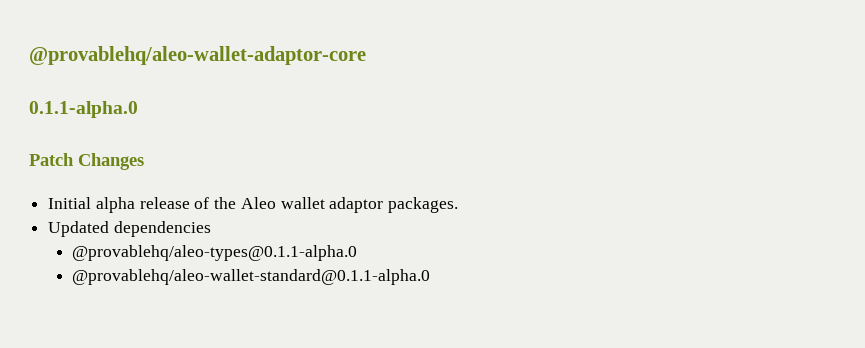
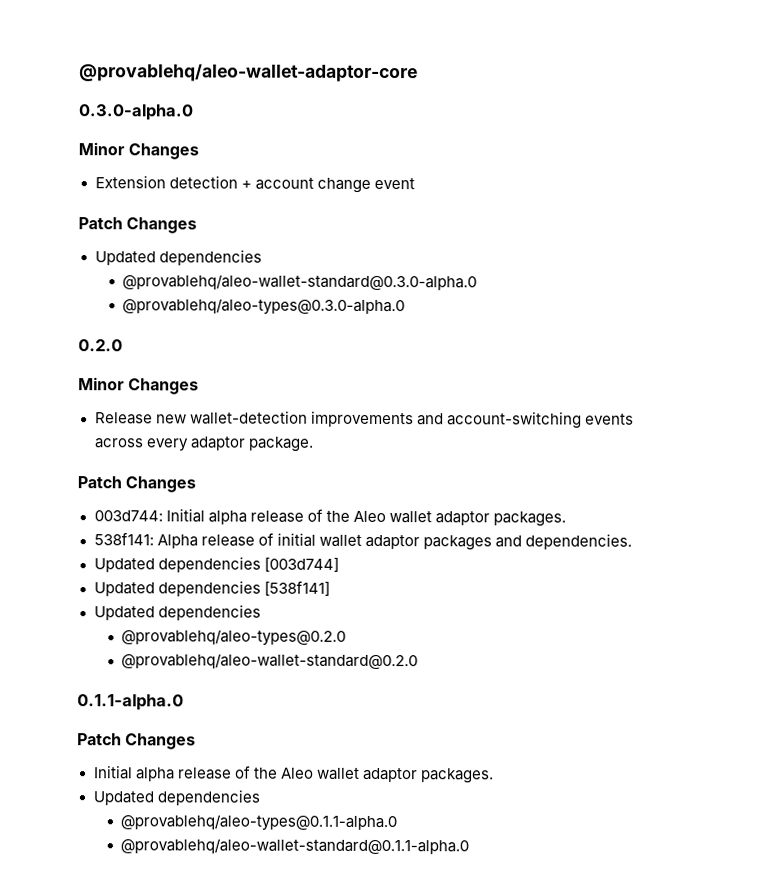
(366, 55) none -> [78,104,194,121] [78,142,200,160] [94,175,415,193] [78,217,198,234] [94,249,262,266] [122,274,478,291] [122,298,406,316] [78,339,123,352] [78,377,200,395] [94,410,634,429] [93,436,314,452] [77,476,197,493] [93,508,566,527] [93,532,632,551] [93,556,339,573] [93,580,330,597] [93,604,261,621] [121,629,347,646] [121,653,419,670] // 0.3.0-alpha.0 // Minor Changes // Extension detection + account change event // Patch Changes // Updated dependencies // @provablehq/aleo-wallet-standard@0.3.0-alpha.0 // @provablehq/aleo-types@0.3.0-alpha.0 // 0.2.0 // Minor Changes // Release new wallet-detection improvements and account-switching events across every adaptor package. // Patch Changes // 003d744: Initial alpha release of the Aleo wallet adaptor packages. // 538f141: Alpha release of initial wallet adaptor packages and dependencies. // Updated dependencies [003d744] // Updated dependencies [538f141] // Updated dependencies // @provablehq/aleo-types@0.2.0 // @provablehq/aleo-wallet-standard@0.2.0

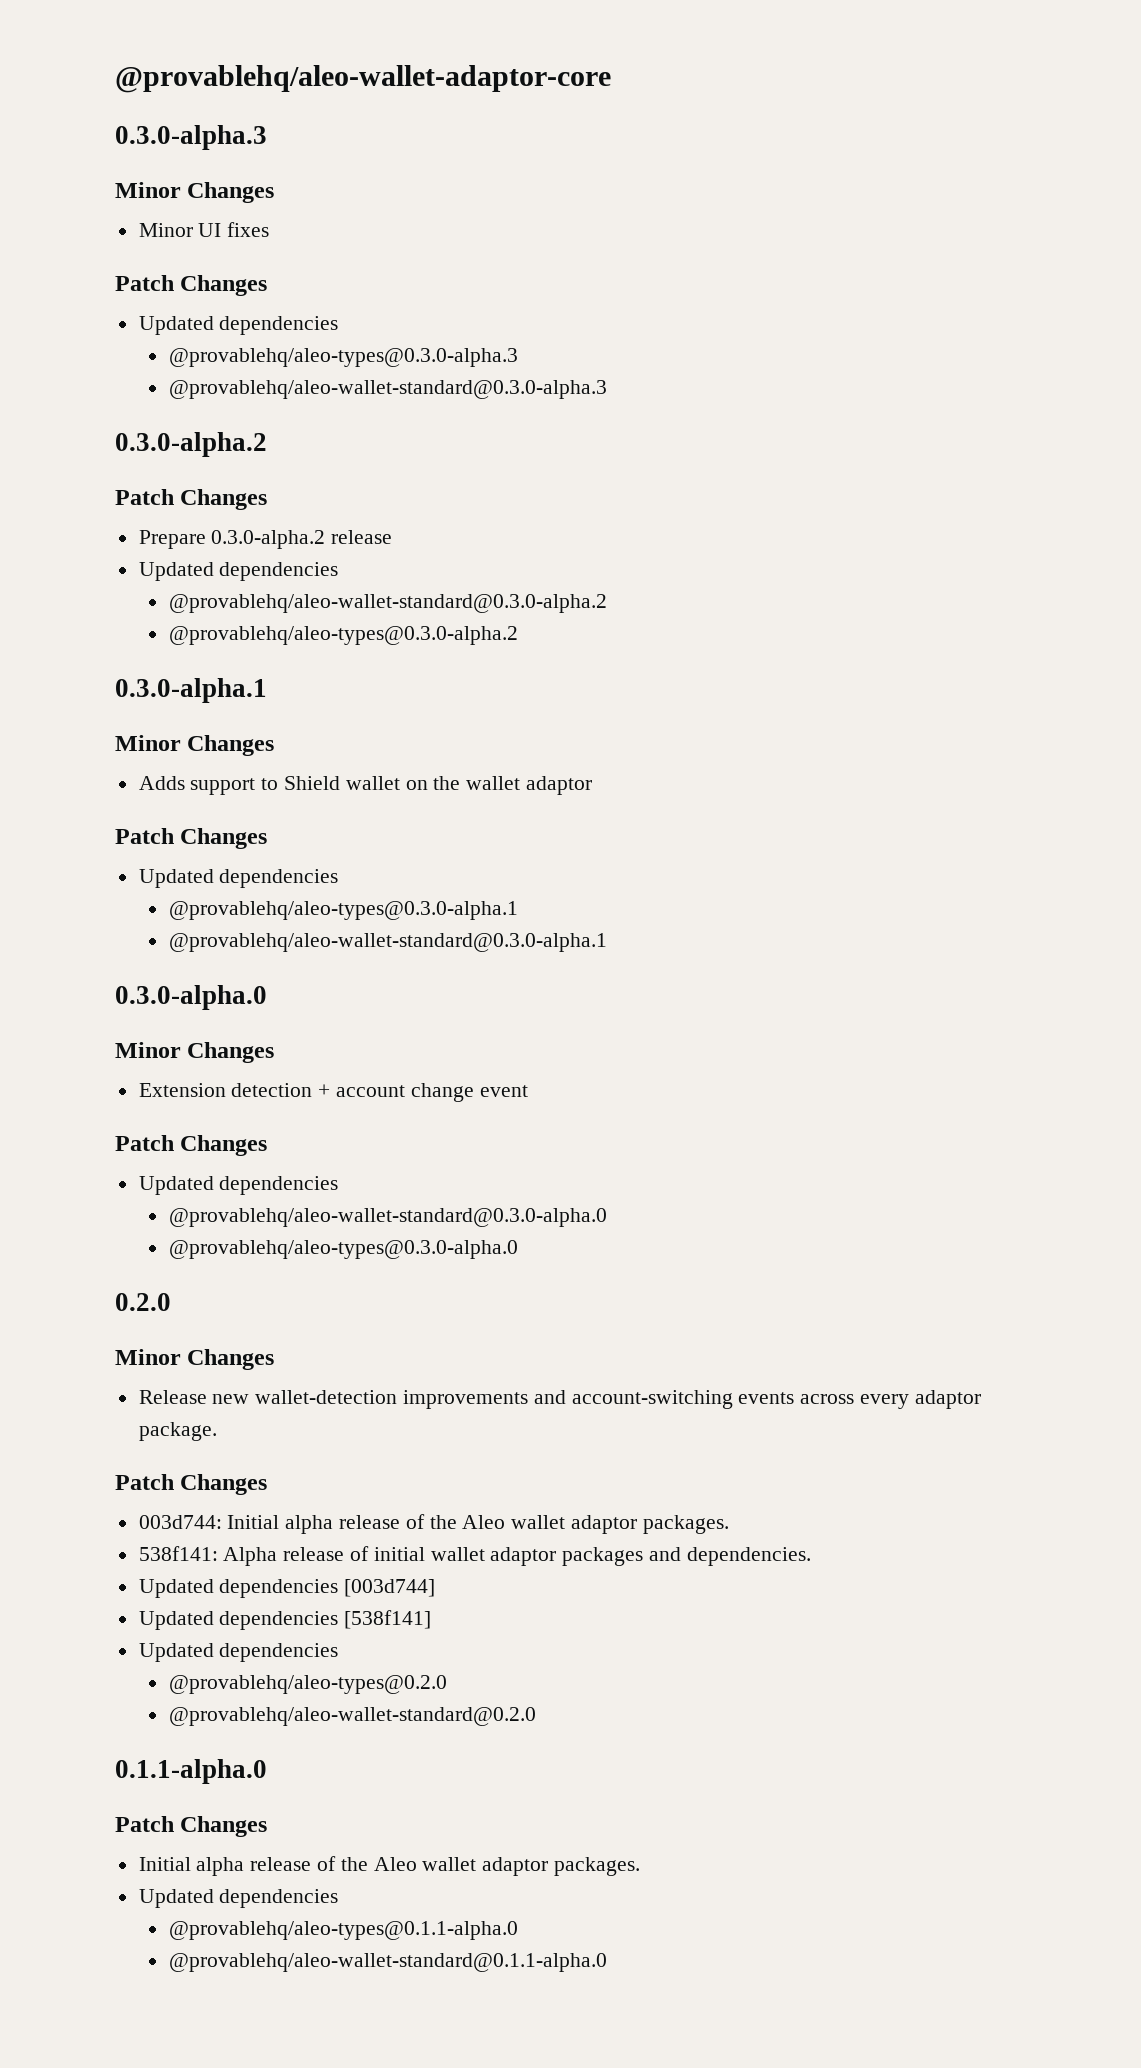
(418, 73) none -> [115,125,267,150] [115,182,275,203] [138,222,270,237] [115,275,268,296] [138,316,339,335] [168,348,518,367] [168,380,607,399] [115,432,267,457] [115,489,268,510] [138,530,393,549] [138,562,339,581] [168,594,607,613] [168,626,518,645] [115,678,267,703] [115,735,275,756] [138,776,593,795] [115,828,268,849] [138,869,339,888] [168,901,518,920] [168,933,607,952] // 0.3.0-alpha.3 // Minor Changes // Minor UI fixes // Patch Changes // Updated dependencies // @provablehq/aleo-types@0.3.0-alpha.3 // @provablehq/aleo-wallet-standard@0.3.0-alpha.3 // 0.3.0-alpha.2 // Patch Changes // Prepare 0.3.0-alpha.2 release // Updated dependencies // @provablehq/aleo-wallet-standard@0.3.0-alpha.2 // @provablehq/aleo-types@0.3.0-alpha.2 // 0.3.0-alpha.1 // Minor Changes // Adds support to Shield wallet on the wallet adaptor // Patch Changes // Updated dependencies // @provablehq/aleo-types@0.3.0-alpha.1 // @provablehq/aleo-wallet-standard@0.3.0-alpha.1

